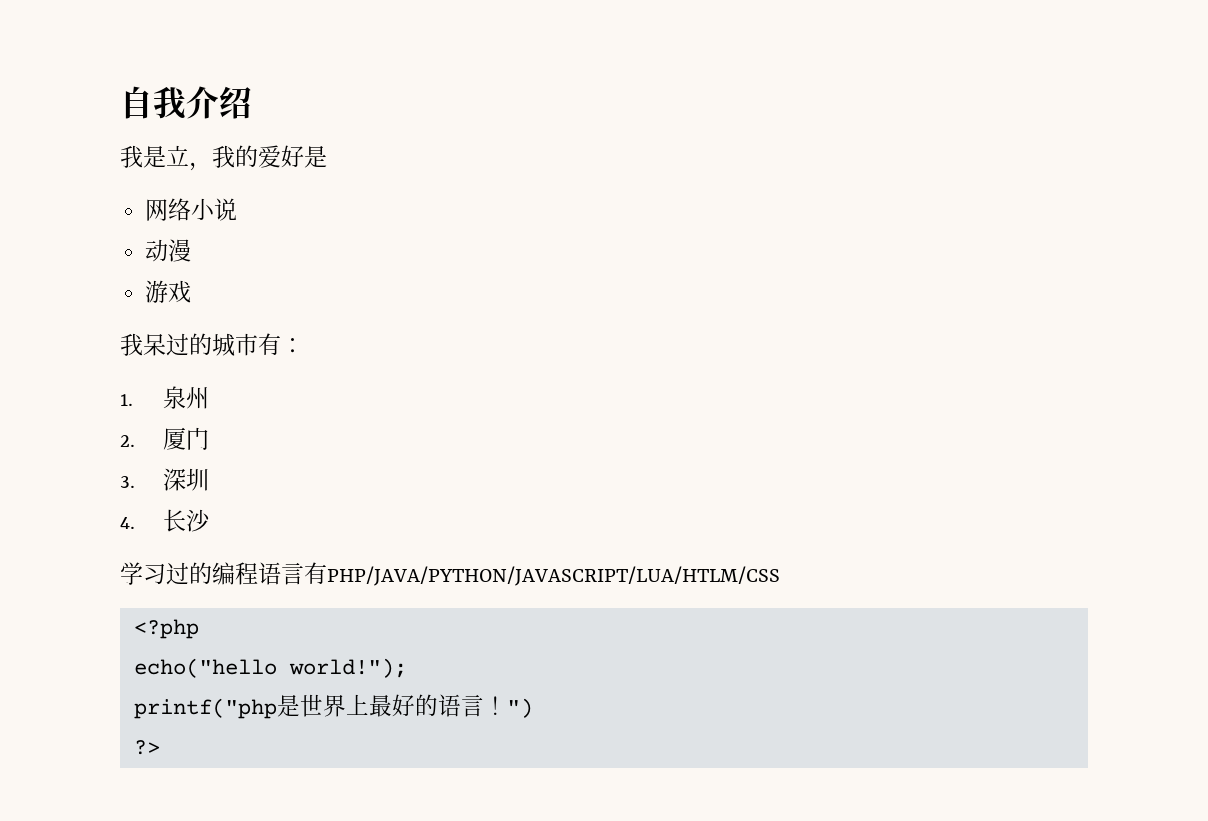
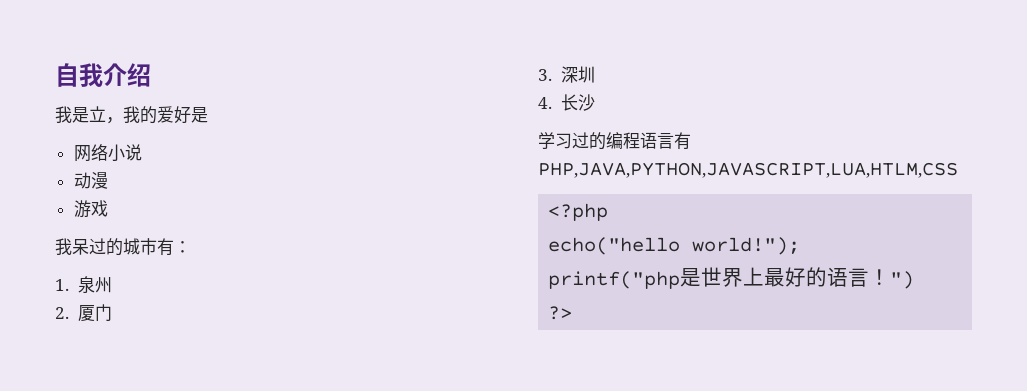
[327,566,780,586] PHP/JAVA/PYTHON/JAVASCRIPT/LUA/HTLM/CSS -> [538,162,958,178] PHP,JAVA,PYTHON,JAVASCRIPT,LUA,HTLM,CSS

